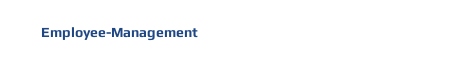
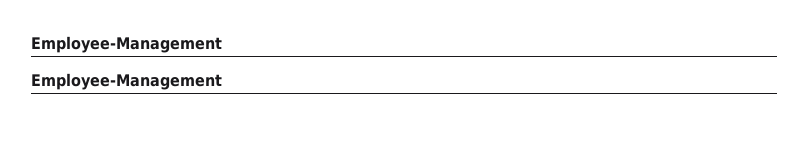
[41,27,198,41] Employee-Management -> [31,36,222,53] [31,73,222,90] Employee-Management // Employee-Management

